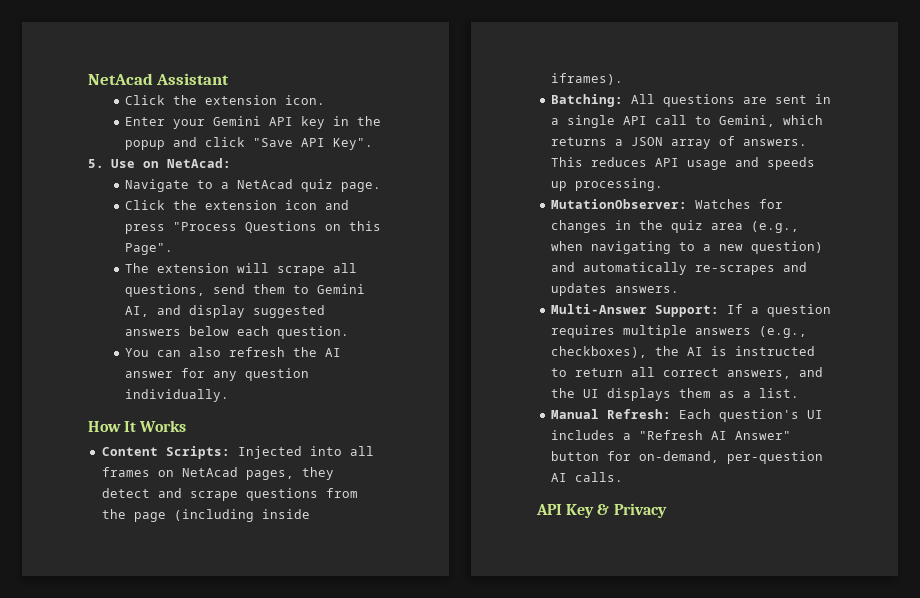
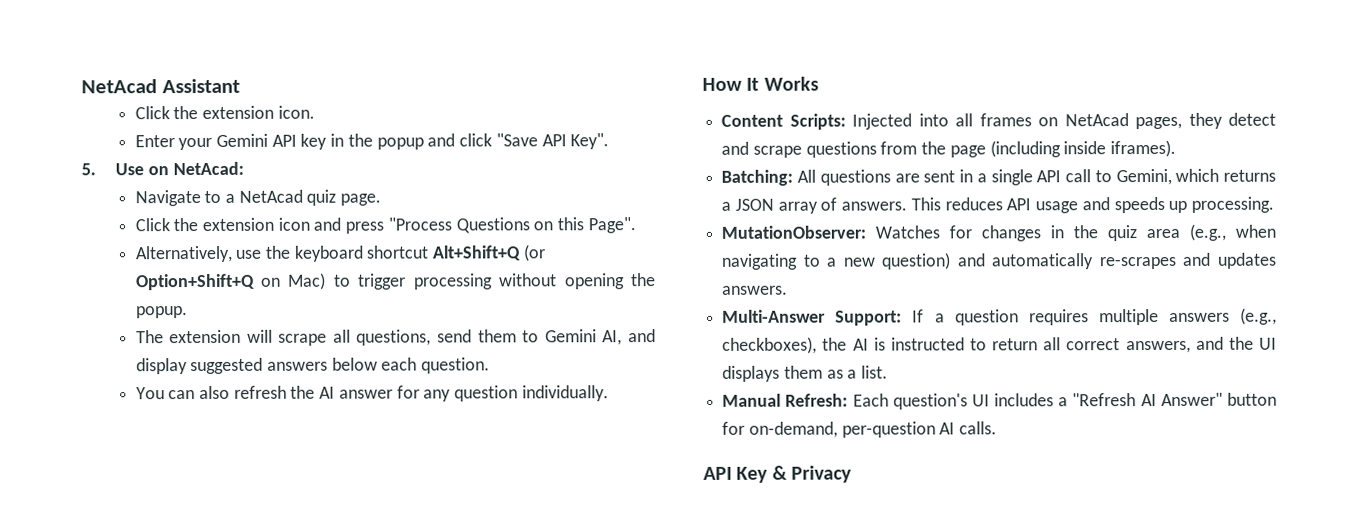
(173, 249) none -> [134,244,545,263] [135,272,656,291] [135,306,188,319] // Alternatively, use the keyboard shortcut Alt+Shift+Q (or Option+Shift+Q on Mac) to trigger processing without opening the popup.

